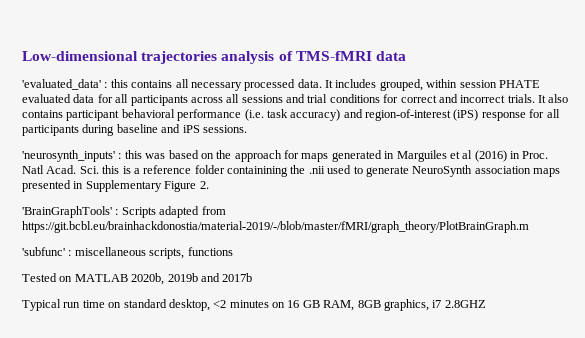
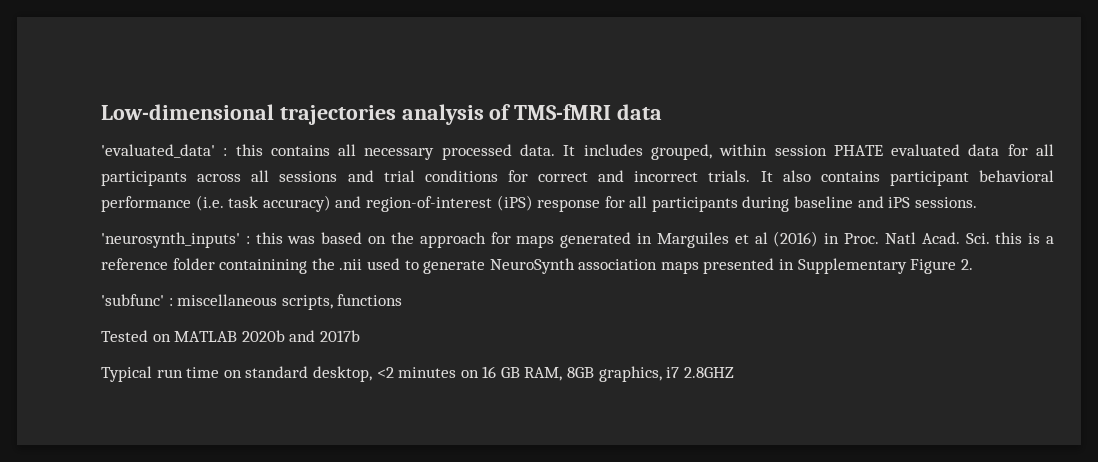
[22,206,226,218] [22,221,529,233] // 'BrainGraphTools' : Scripts adapted from https://git.bcbl.eu/brainhackdonostia/material-2019/-/blob/master/fMRI/graph_theory/PlotBrainGraph.m -> (973, 264) none
[131,273,198,285] 2020b, 2019b -> [241,330,285,342] 2020b

